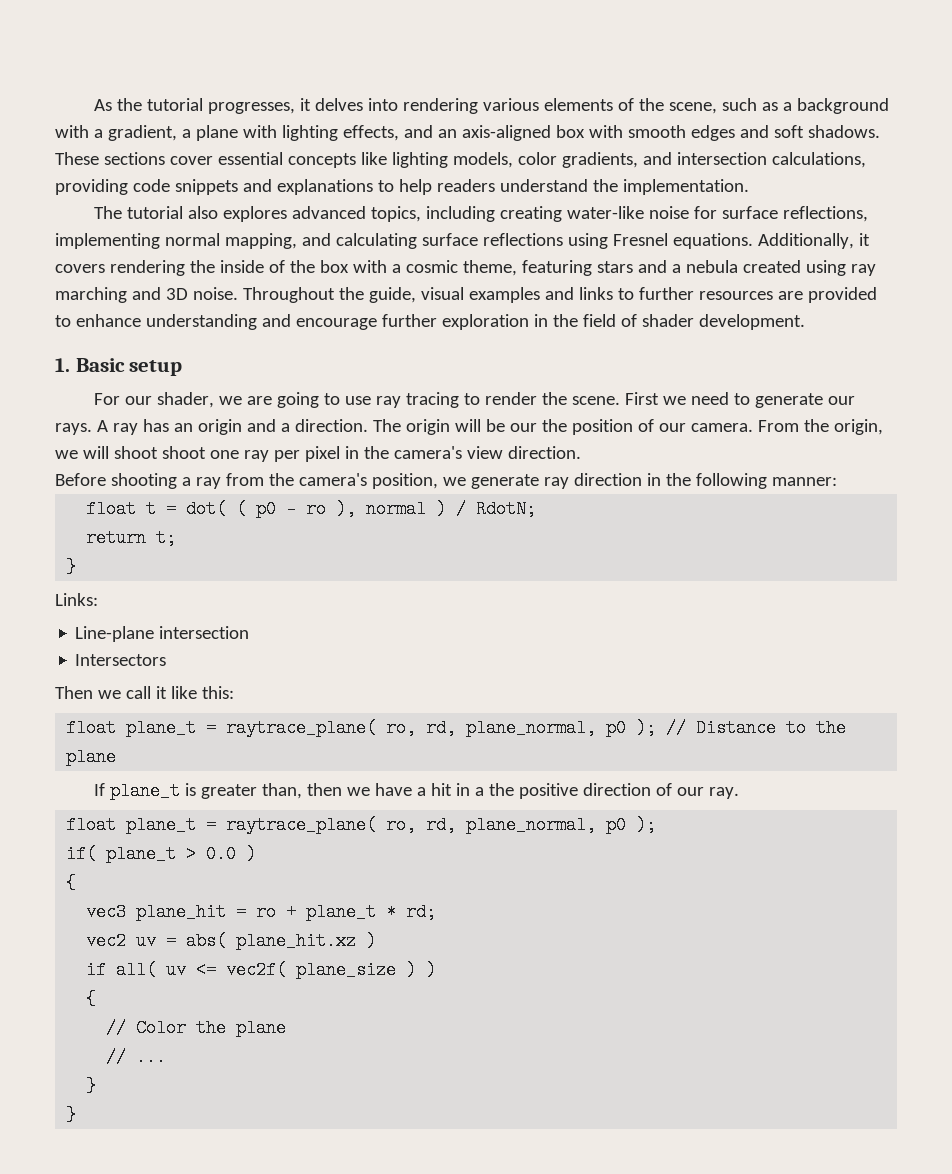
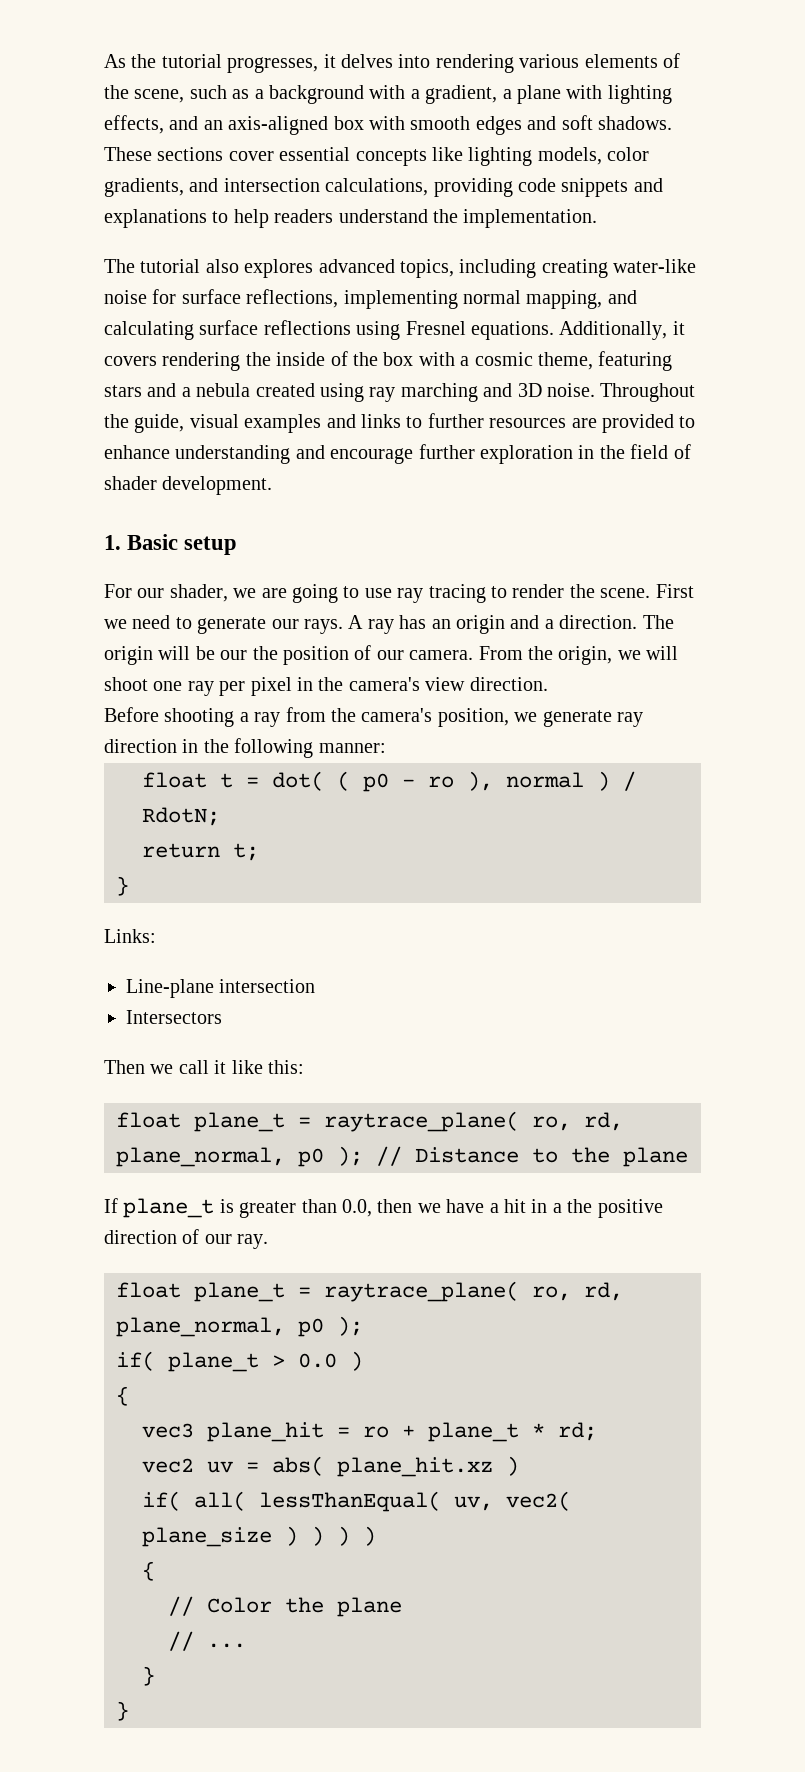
[161,446,206,459] shoot -> (148, 684) none
[262,783,303,799] than, -> [301,1199,372,1217] than 0.0,
[86,961,287,979] if all( uv <= vec2f( -> [142,1491,571,1512] if( all( lessThanEqual( uv, vec2(
(437, 970) none -> [337,1526,376,1546] ) )

